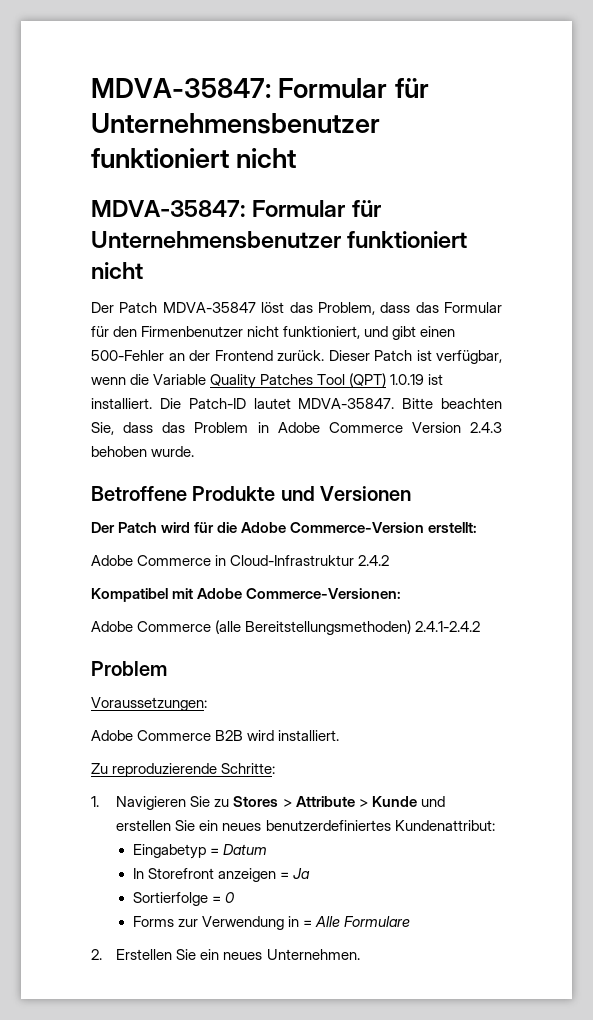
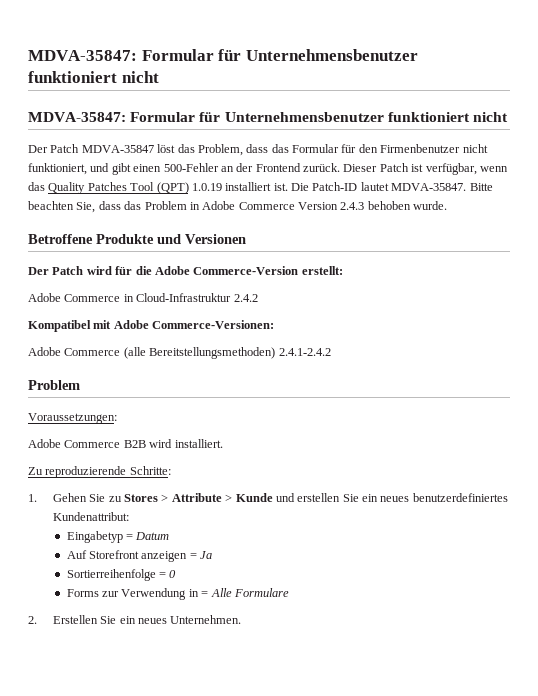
[130,374,207,385] die Variable -> [28,182,45,191] das
[428,374,444,385] [91,398,152,409] ist installiert. -> [225,182,288,191] installiert ist.
[116,796,187,810] Navigieren -> [52,493,87,502] Gehen
[132,868,144,879] In -> [66,550,87,559] Auf
[132,892,208,906] Sortierfolge -> [66,569,156,581] Sortierreihenfolge

